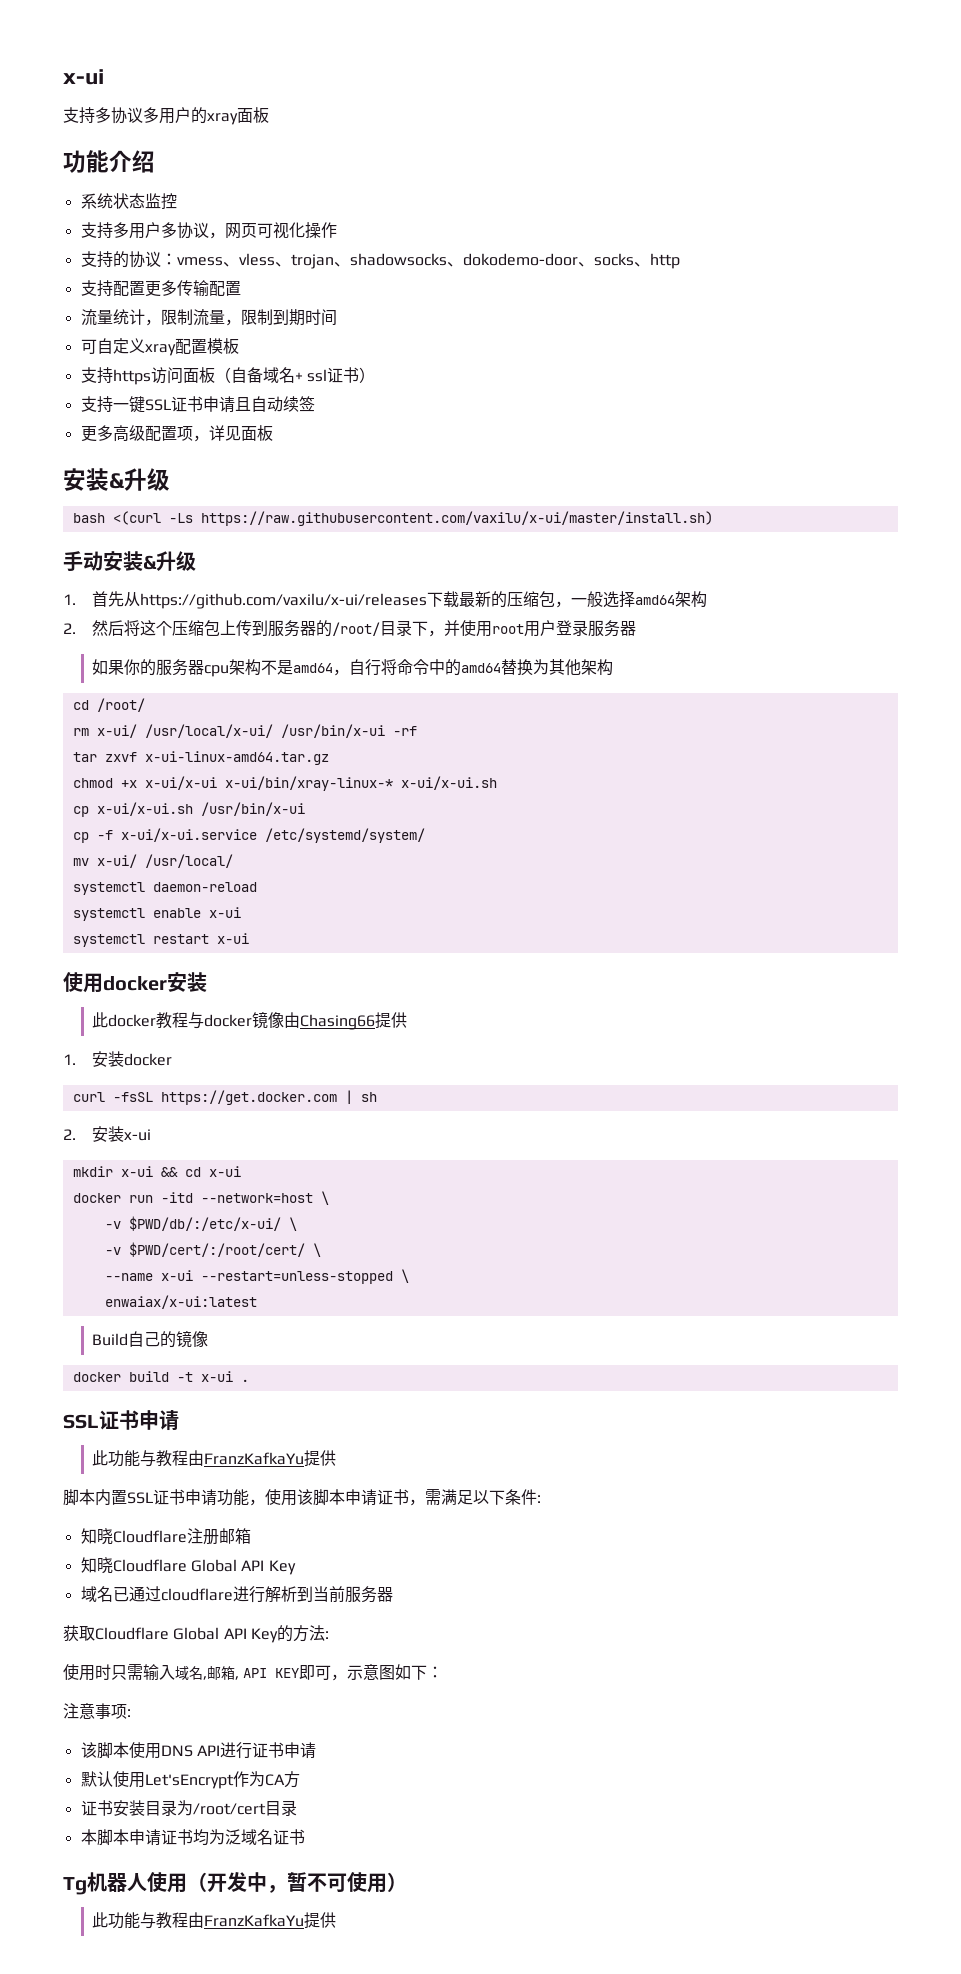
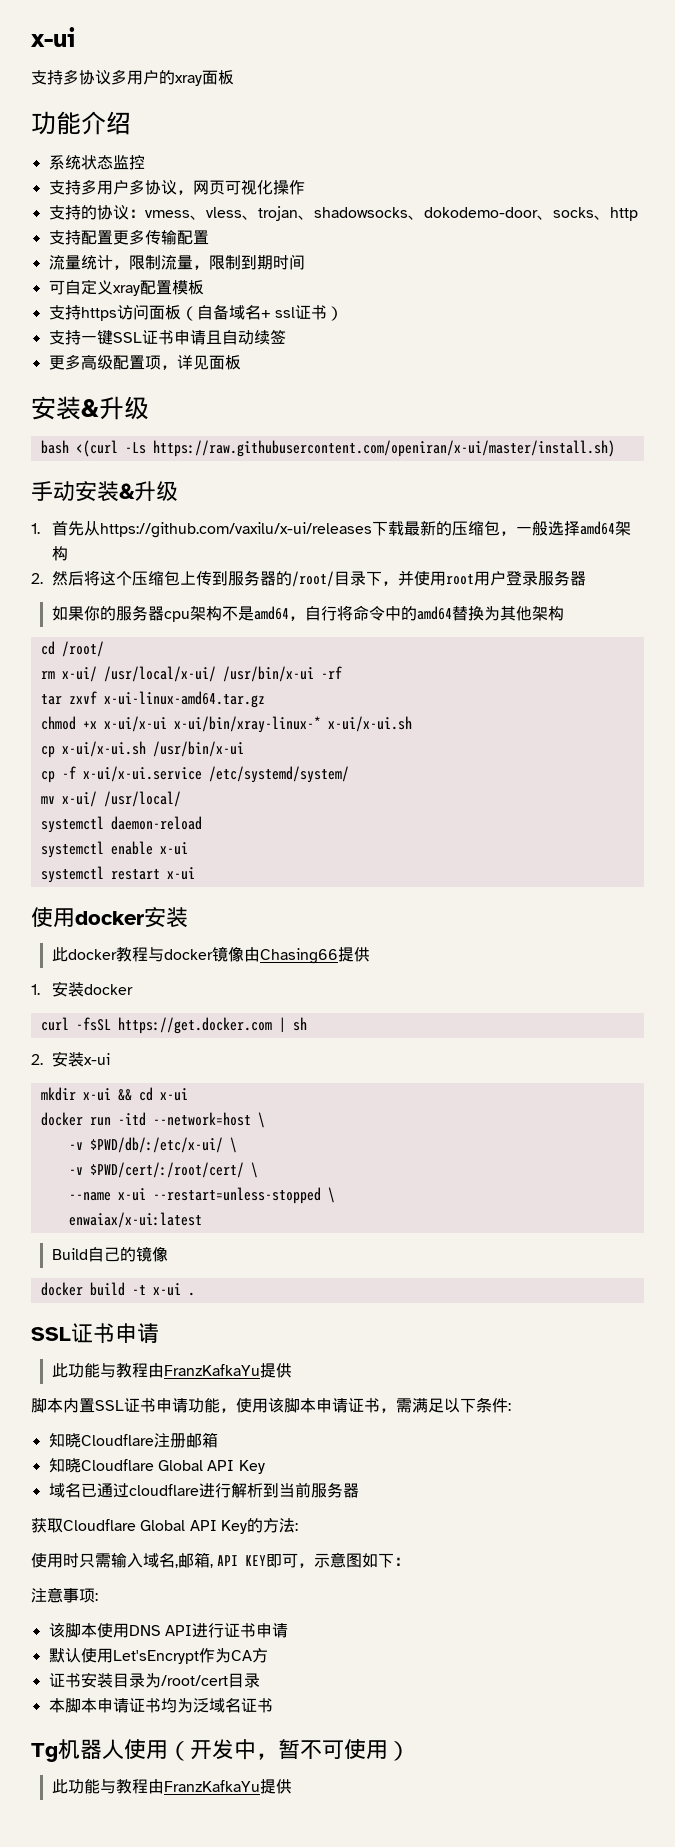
[200,511,713,526] https://raw.githubusercontent.com/vaxilu/x-ui/master/install.sh) -> [152,440,615,457] https://raw.githubusercontent.com/openiran/x-ui/master/install.sh)

